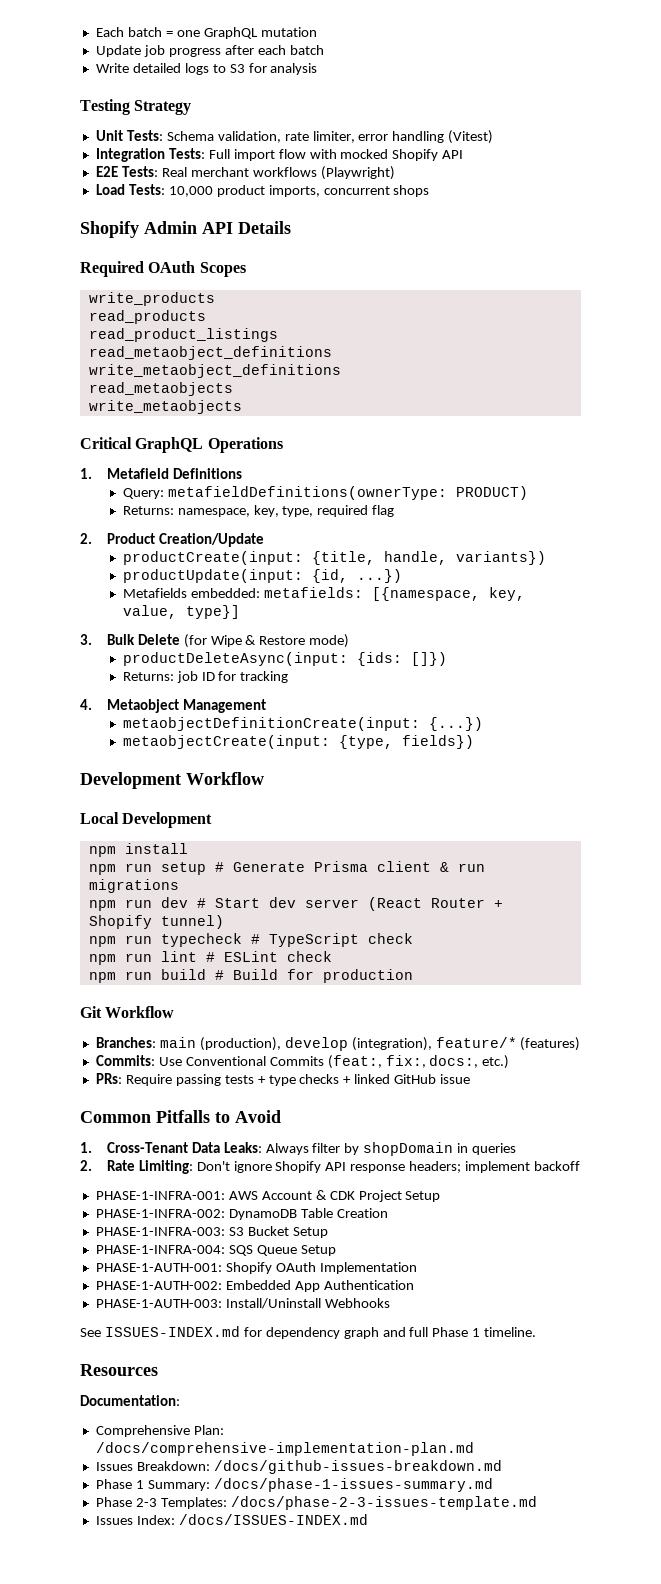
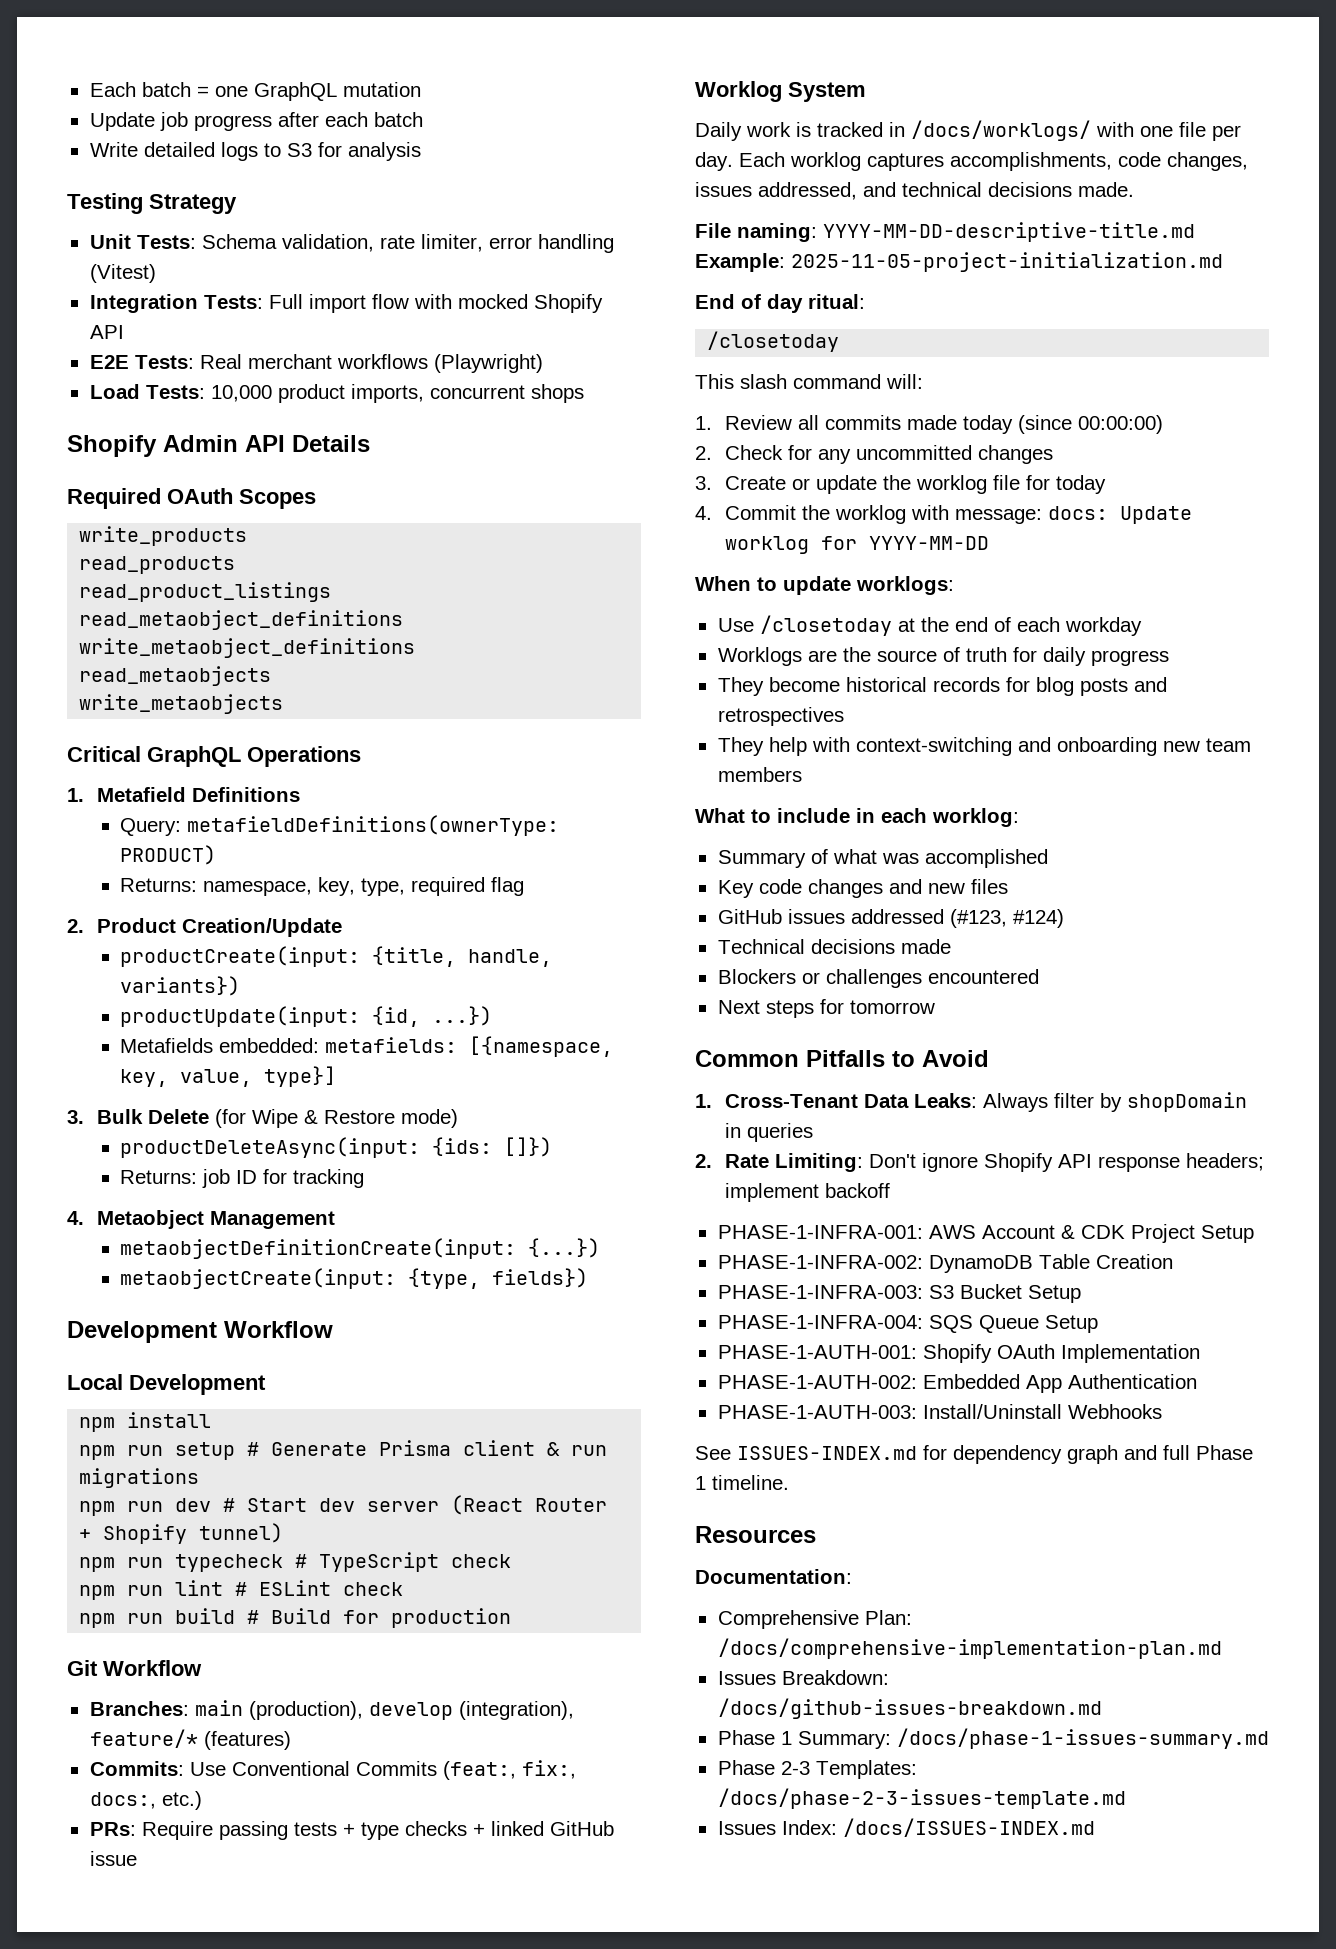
(471, 1079) none -> [695,81,866,102] [695,120,1241,141] [695,152,1248,171] [695,182,1134,200] [695,222,1195,242] [695,252,1223,272] [695,294,865,313] [707,331,840,352] [695,374,923,389] [695,415,1164,434] [695,445,1054,464] [695,475,1107,494] [695,505,1193,524] [725,536,990,554] [695,576,954,595] [717,615,1142,636] [717,647,1169,666] [717,677,1167,696] [717,707,844,726] [717,737,1251,756] [717,767,802,782] [695,808,1019,827] [717,849,1048,868] [717,879,1008,898] [717,909,1064,928] [717,939,951,954] [717,969,1039,988] [717,999,935,1018] // Worklog System // Daily work is tracked in /docs/worklogs/ with one file per day. Each worklog captures accomplishments, code changes, issues addressed, and technical decisions made. // File naming: YYYY-MM-DD-descriptive-title.md Example: 2025-11-05-project-initialization.md // End of day ritual: // /closetoday // This slash command will: // 1. Review all commits made today (since 00:00:00) // 2. Check for any uncommitted changes // 3. Create or update the worklog file for today // 4. Commit the worklog with message: docs: Update worklog for YYYY-MM-DD // When to update worklogs: // Use /closetoday at the end of each workday // Worklogs are the source of truth for daily progress // They become historical records for blog posts and retrospectives // They help with context-switching and onboarding new team members // What to include in each worklog: // Summary of what was accomplished // Key code changes and new files // GitHub issues addressed (#123, #124) // Technical decisions made // Blockers or challenges encountered // Next steps for tomorrow

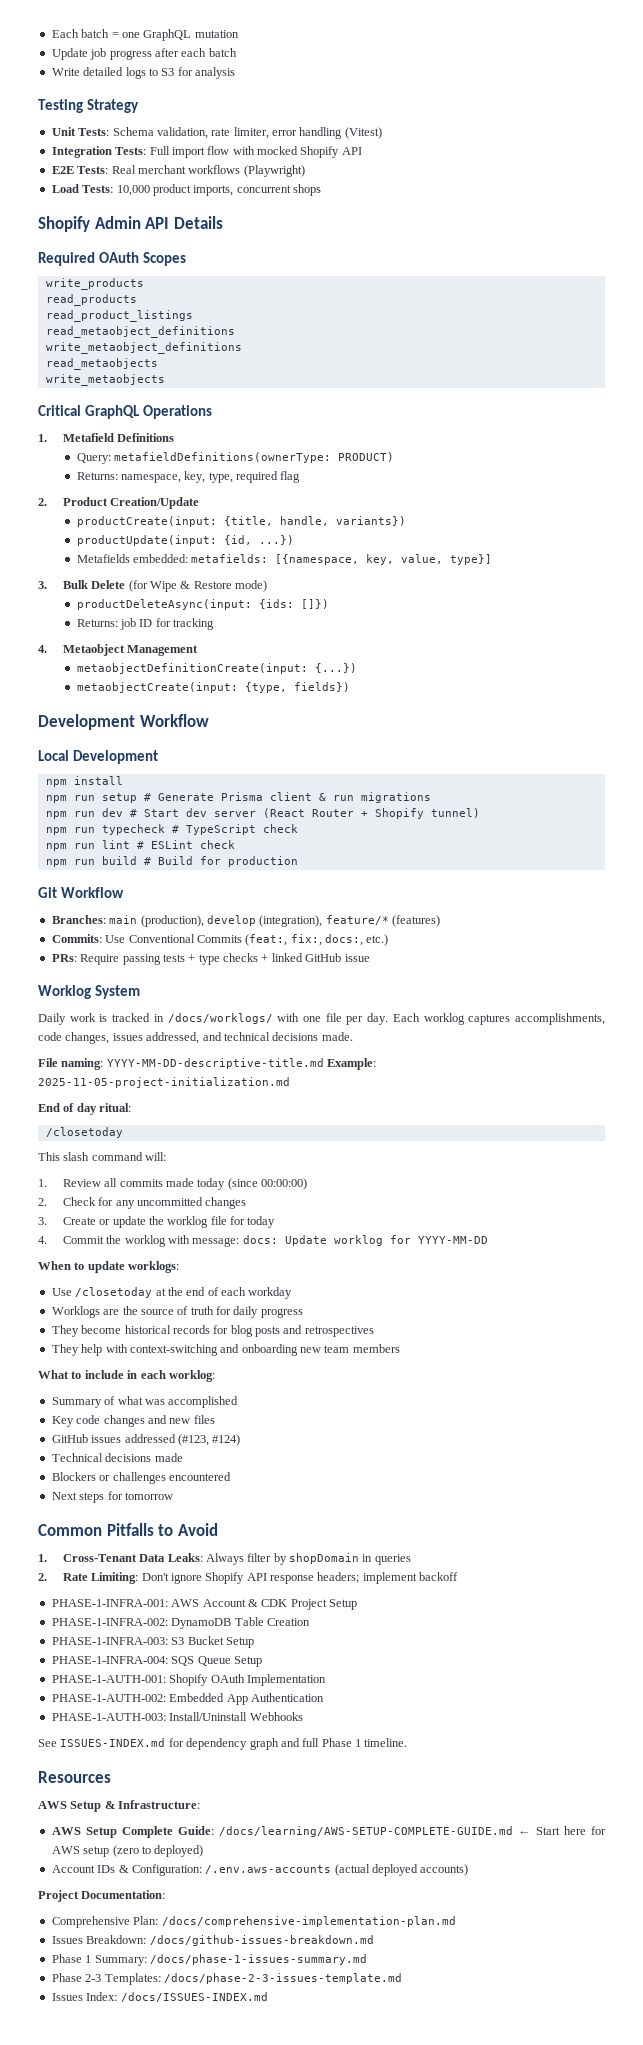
(816, 1534) none -> [38,1800,201,1812] [51,1826,606,1838] [51,1845,204,1857] [51,1864,469,1876] [38,1890,79,1902] AWS Setup & Infrastructure: // AWS Setup Complete Guide: /docs/learning/AWS-SETUP-COMPLETE-GUIDE.md ← Start here for AWS setup (zero to deployed) // Account IDs & Configuration: /.env.aws-accounts (actual deployed accounts) // Project

